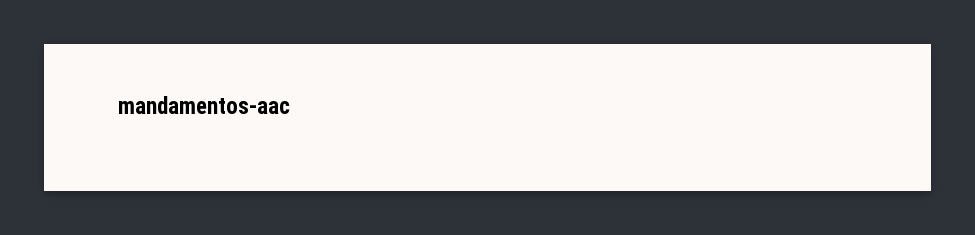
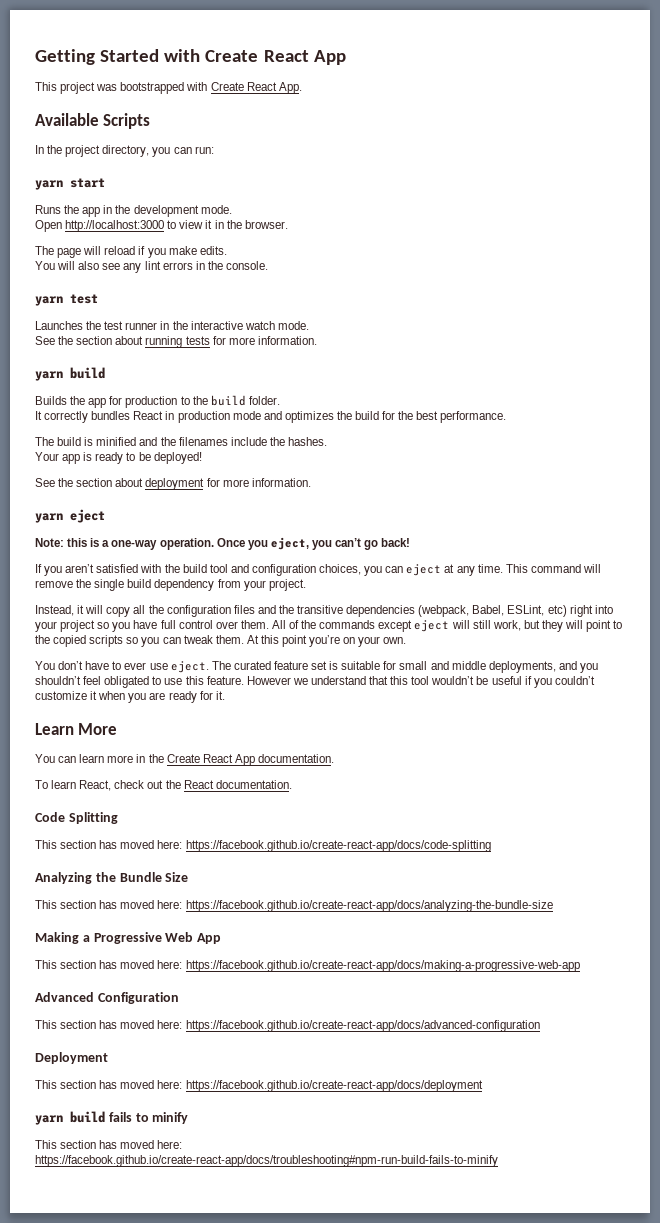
[118,96,290,114] mandamentos-aac -> [35,49,346,65] [35,82,302,94] [35,113,151,129] [35,145,214,157] [35,178,105,190] [35,205,232,217] [35,220,288,232] [35,246,227,258] [35,261,268,273] [35,294,98,306] [35,321,309,330] [35,336,317,348] [35,367,105,381] [35,395,280,408] [35,411,507,423] [35,437,327,446] [35,452,202,464] [35,478,311,490] [35,509,105,523] [35,537,411,550] [35,564,601,576] [35,579,306,591] [35,605,613,617] [35,620,623,632] [35,635,407,647] [35,661,598,673] [35,676,595,688] [35,691,225,703] [35,723,118,735] [35,754,334,766] [35,780,292,791] [35,812,118,824] [35,840,491,852] [35,872,189,884] [35,900,553,912] [35,932,222,944] [35,960,580,972] [35,992,179,1004] [35,1020,540,1032] [35,1052,108,1064] [35,1080,483,1092] [35,1111,189,1125] [35,1140,183,1149] [35,1155,498,1167] Getting Started with Create React App // This project was bootstrapped with Create React App. // Available Scripts // In the project directory, you can run: // yarn start // Runs the app in the development mode. // Open http://localhost:3000 to view it in the browser. // The page will reload if you make edits. // You will also see any lint errors in the console. // yarn test // Launches the test runner in the interactive watch mode. // See the section about running tests for more information. // yarn build // Builds the app for production to the build folder. // It correctly bundles React in production mode and optimizes the build for the best performance. // The build is minified and the filenames include the hashes. // Your app is ready to be deployed! // See the section about deployment for more information. // yarn eject // Note: this is a one-way operation. Once you eject, you can’t go back! // If you aren’t satisfied with the build tool and configuration choices, you can eject at any time. This command will remove the single build dependency from your project. // Instead, it will copy all the configuration files and the transitive dependencies (webpack, Babel, ESLint, etc) right into your project so you have full control over them. All of the commands except eject will still work, but they will point to the copied scripts so you can tweak them. At this point you’re on your own. // You don’t have to ever use eject. The curated feature set is suitable for small and middle deployments, and you shouldn’t feel obligated to use this feature. However we understand that this tool wouldn’t be useful if you couldn’t customize it when you are ready for it. // Learn More // You can learn more in the Create React App documentation. // To learn React, check out the React documentation. // Code Splitting // This section has moved here: https://facebook.github.io/create-react-app/docs/code-splitting // Analyzing the Bundle Size // This section has moved here: https://facebook.github.io/create-react-app/docs/analyzing-the-bundle-size // Making a Progressive Web App // This section has moved here: https://facebook.github.io/create-react-app/docs/making-a-progressive-web-app // Advanced Configuration // This section has moved here: https://facebook.github.io/create-react-app/docs/advanced-configuration // Deployment // This section has moved here: https://facebook.github.io/create-react-app/docs/deployment // yarn build fails to minify // This section has moved here: https://facebook.github.io/create-react-app/docs/troubleshooting#npm-run-build-fails-to-minify

